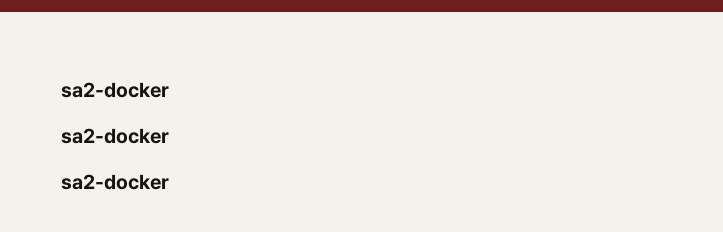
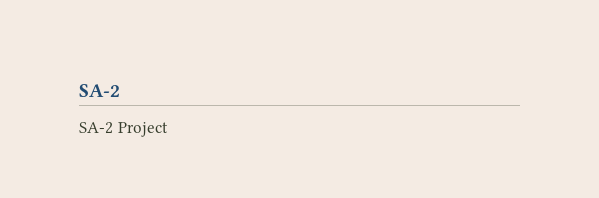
[61,82,169,98] [61,128,169,144] [61,174,169,190] sa2-docker // sa2-docker // sa2-docker -> [79,84,120,97] [79,122,168,137] SA-2 // SA-2 Project

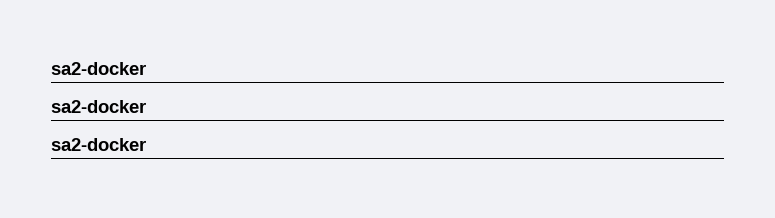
[79,84,120,97] [79,122,168,137] SA-2 // SA-2 Project -> [51,62,146,75] [51,100,146,113] [51,138,146,151] sa2-docker // sa2-docker // sa2-docker

